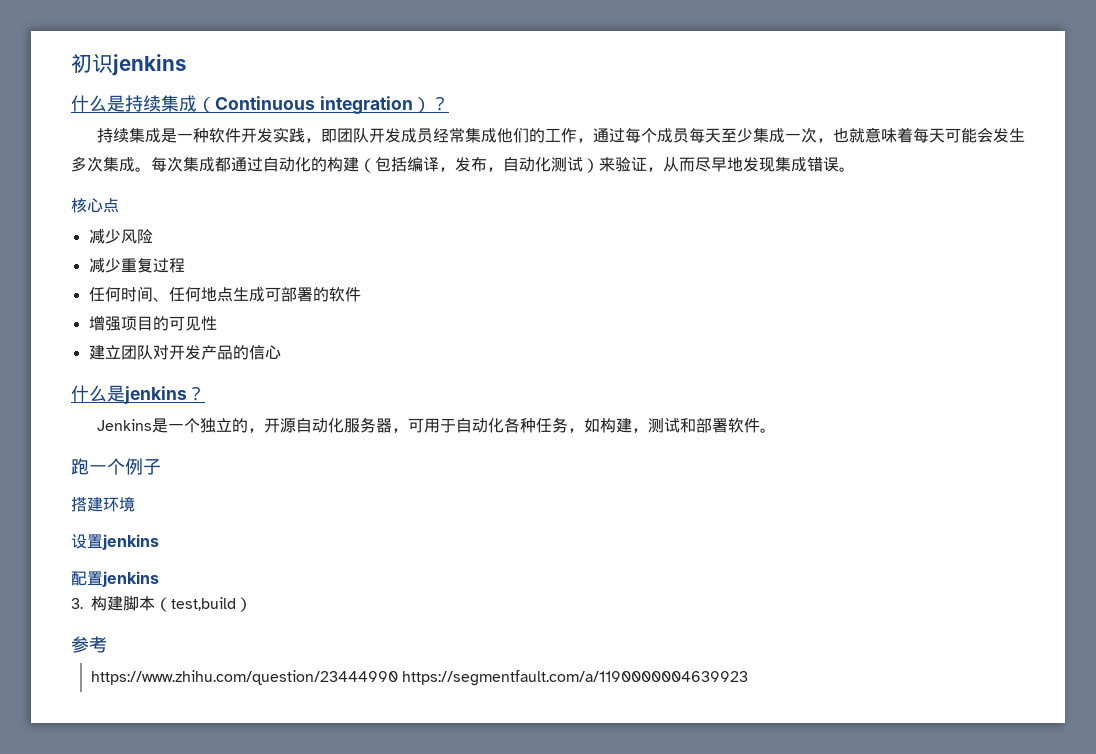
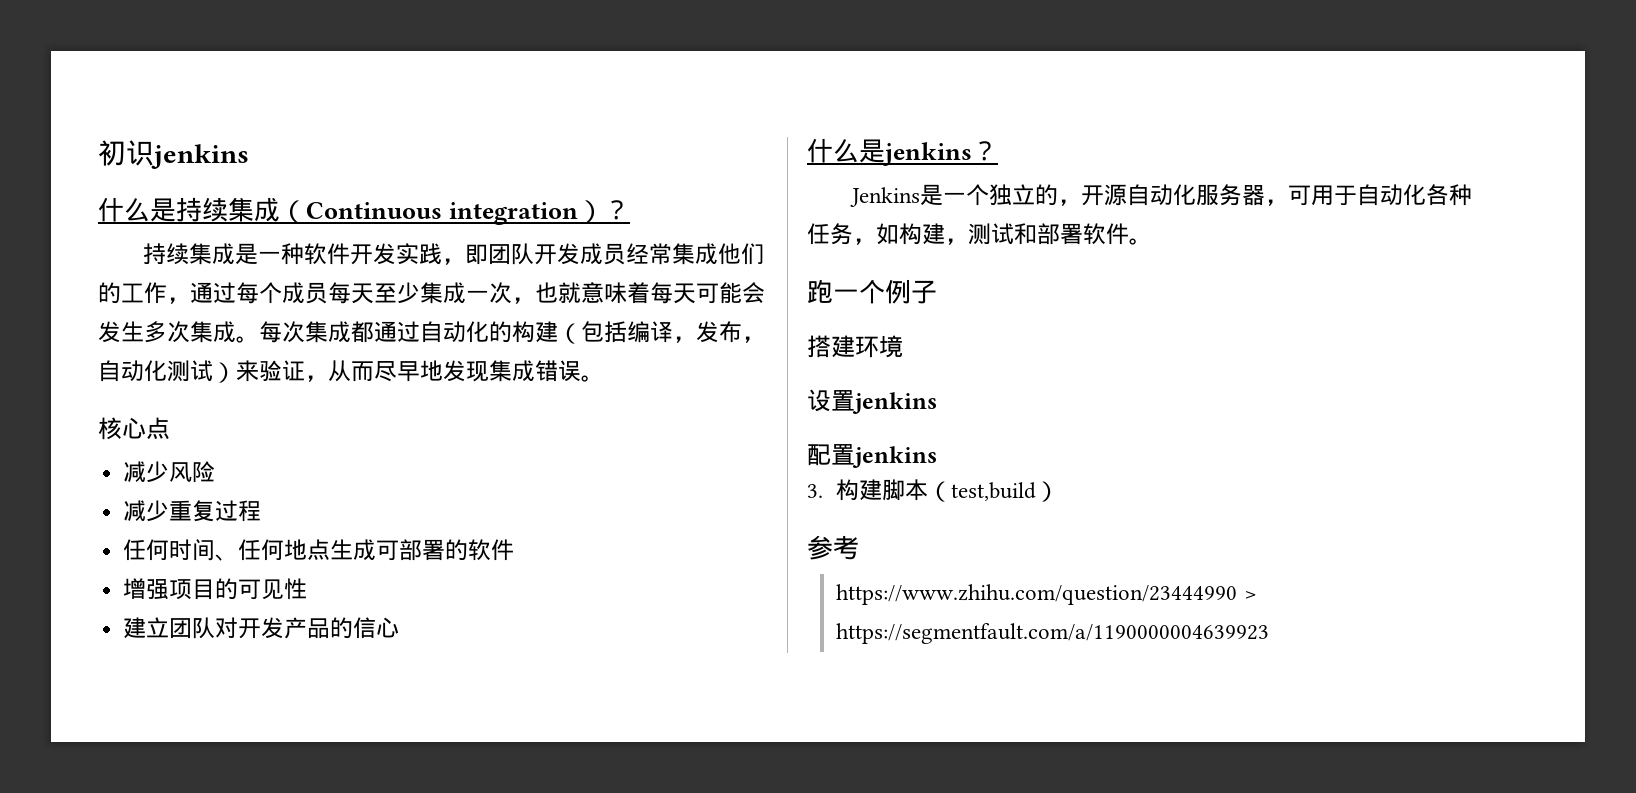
(399, 677) none -> [1243,591,1257,600] >

